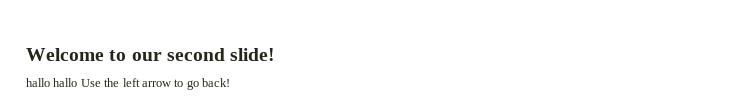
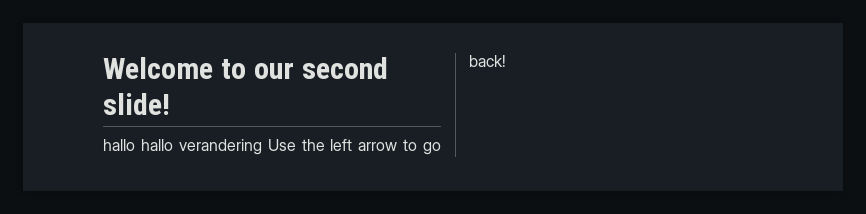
(78, 82) none -> [178,139,262,155] verandering

